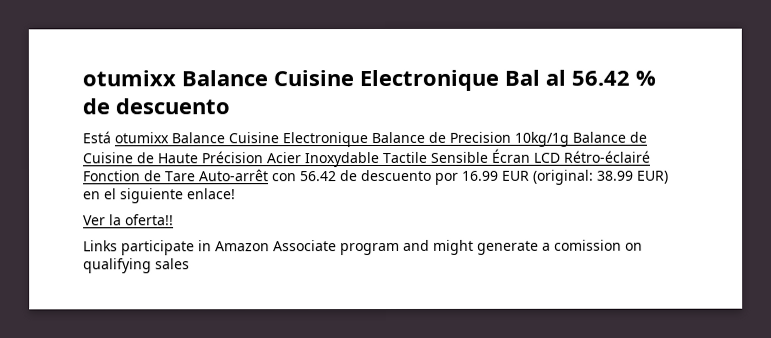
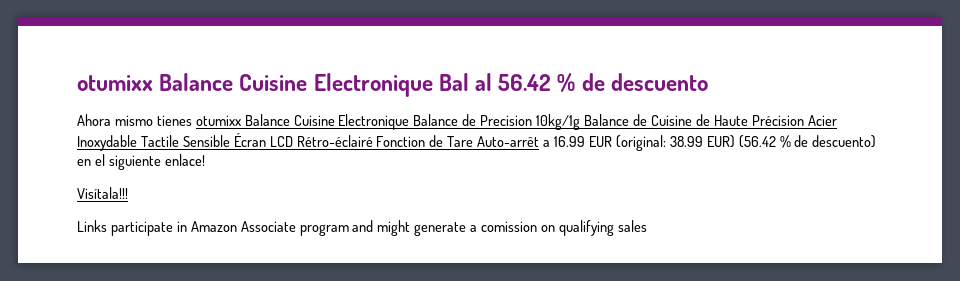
[82,131,111,144] Está -> [77,114,192,126] Ahora mismo tienes
[272,169,459,185] con 56.42 de descuento por -> [543,140,551,147] a
(669, 177) none -> [738,135,877,148] (56.42 % de descuento)
[83,214,174,226] Ver la oferta!! -> [77,187,128,199] Visítala!!!

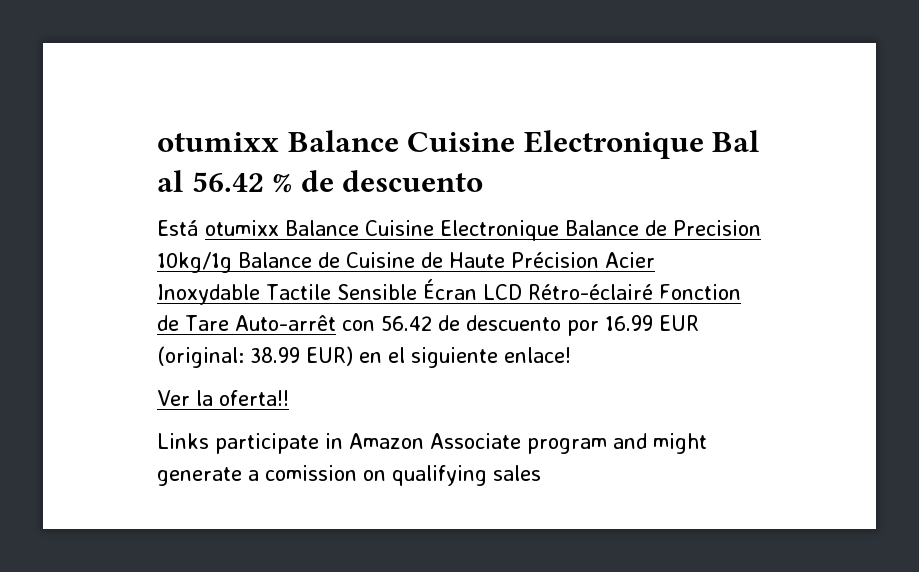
[77,114,192,126] Ahora mismo tienes -> [157,220,199,236] Está
[543,140,551,147] a -> [341,315,599,336] con 56.42 de descuento por
[738,135,877,148] (56.42 % de descuento) -> (353, 356) none
[77,187,128,199] Visítala!!! -> [157,390,289,406] Ver la oferta!!

